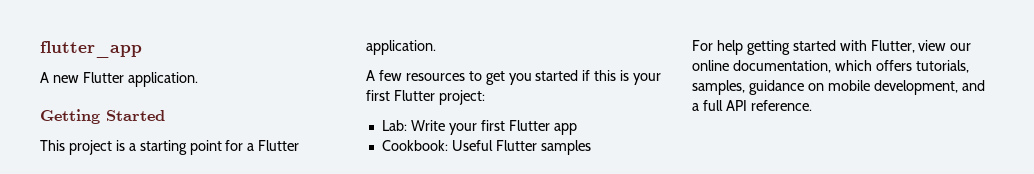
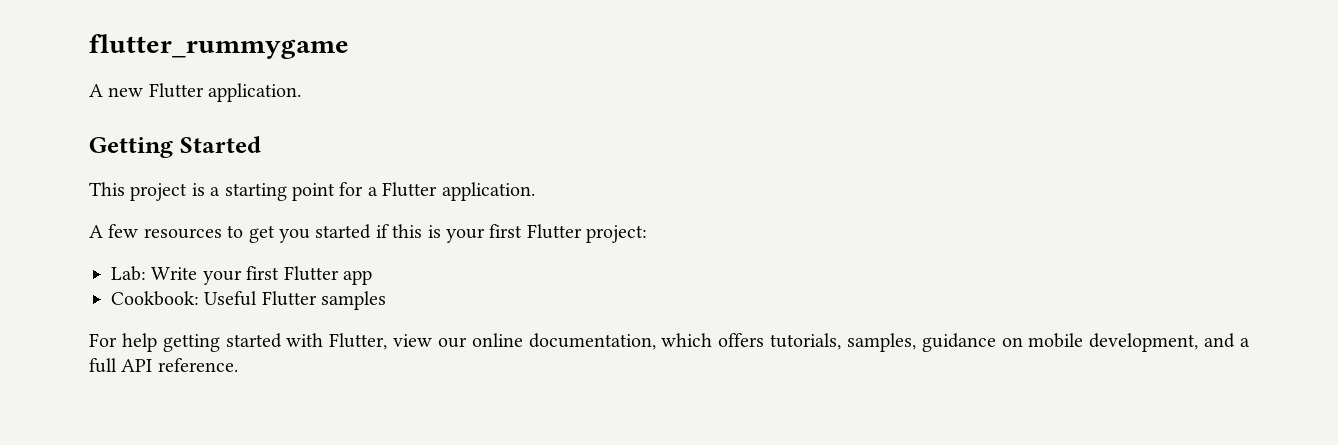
[40,41,142,58] flutter_app -> [89,34,349,59] flutter_rummygame

